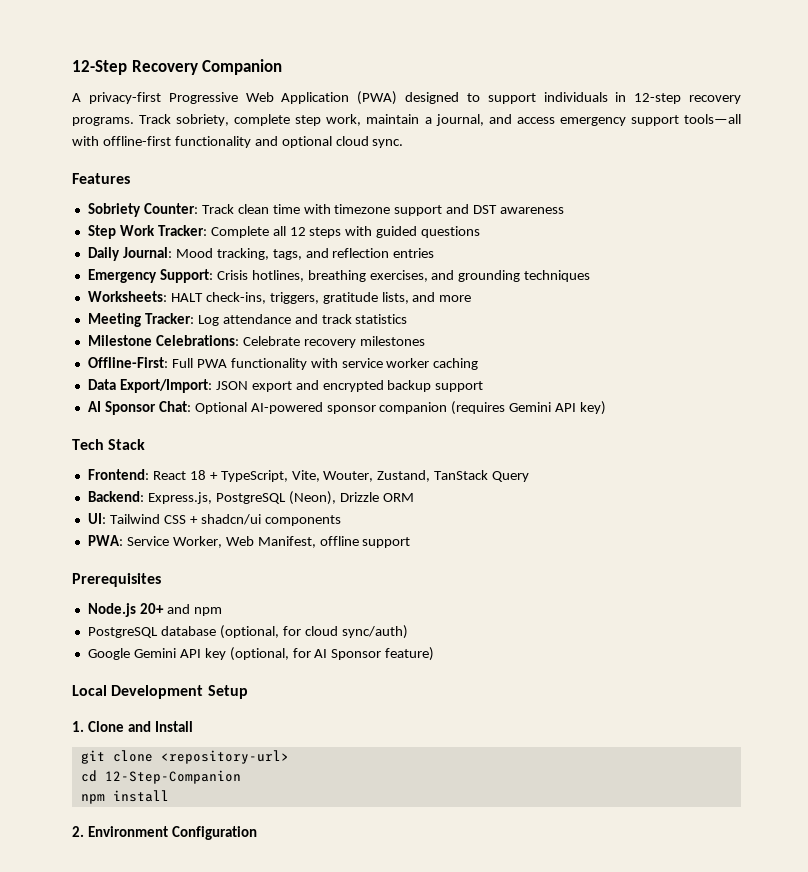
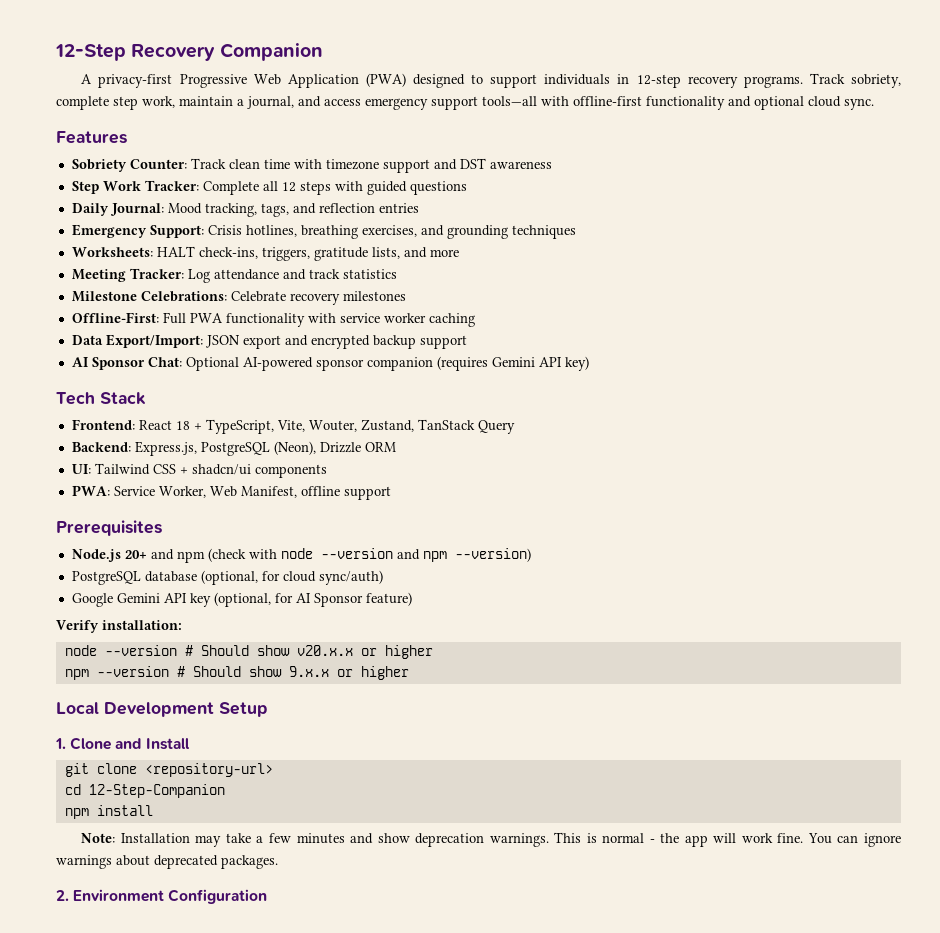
(222, 611) none -> [207,548,531,562] (check with node --version and npm --version)
(435, 654) none -> [56,620,182,633] [64,645,433,659] [64,666,409,680] // Verify installation: // node --version # Should show v20.x.x or higher // npm --version # Should show 9.x.x or higher
(169, 796) none -> [81,832,901,847] [56,855,278,869] // Note: Installation may take a few minutes and show deprecation warnings. This is normal - the app will work fine. You can ignore warnings about deprecated packages.

